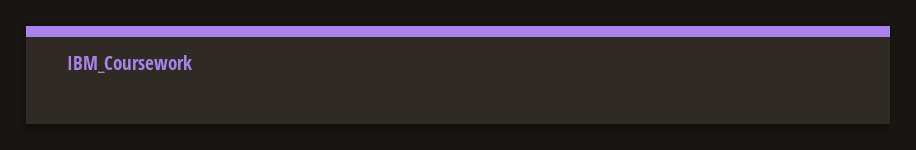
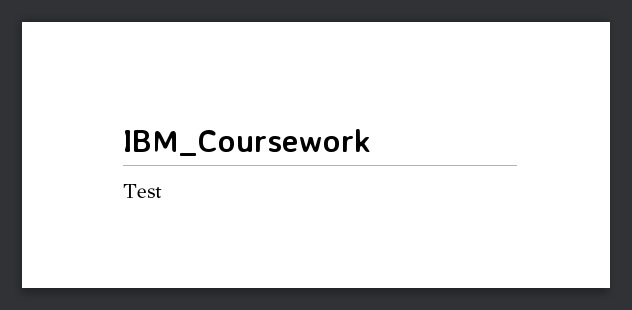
(192, 64) none -> [123,184,162,198] // Test

